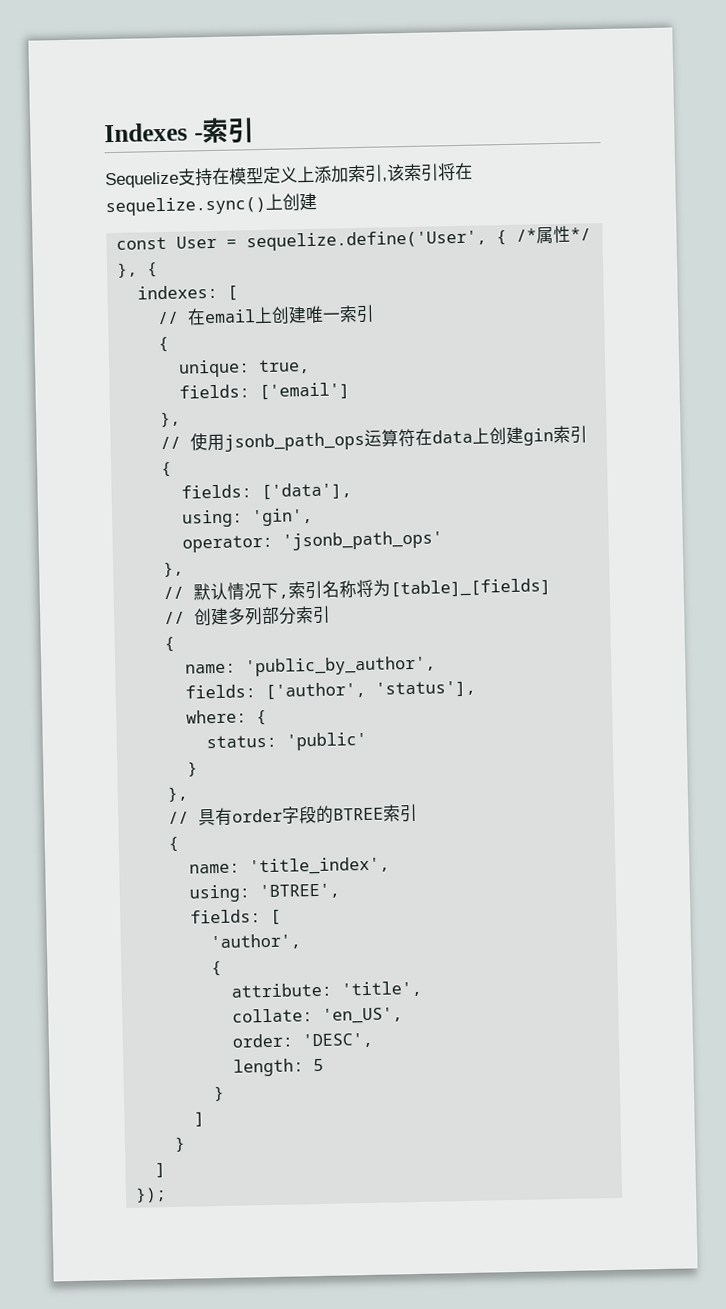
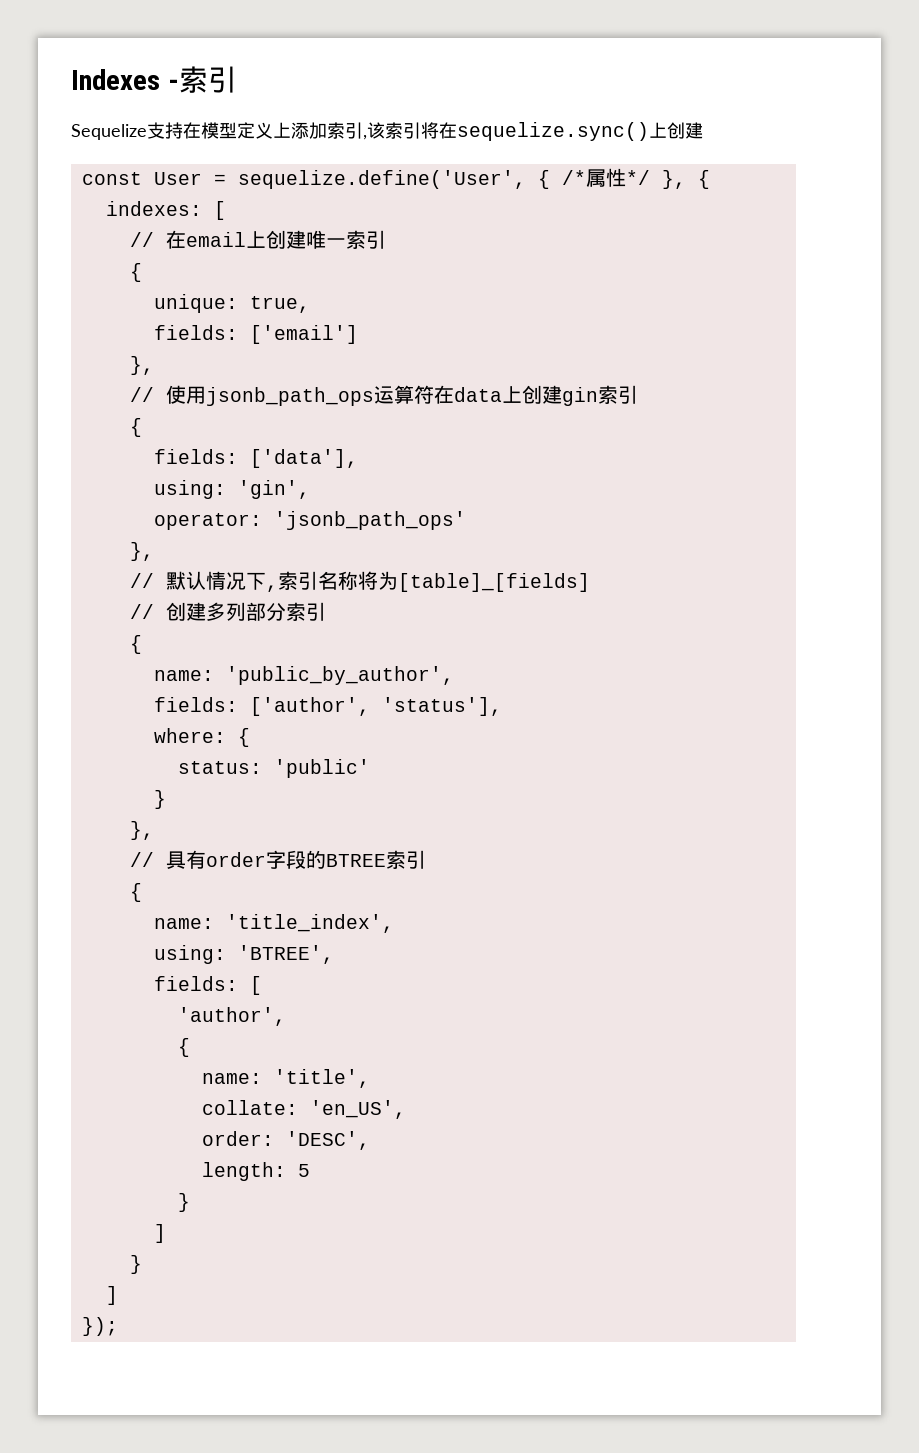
[231,982,333,998] attribute: -> [201,1073,262,1084] name:

